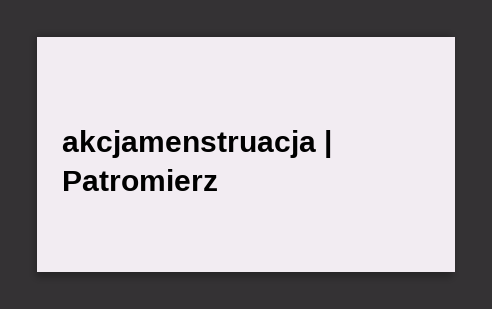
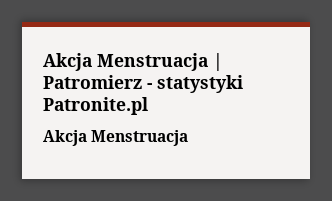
[62,130,333,158] [62,169,218,191] akcjamenstruacja | Patromierz -> [43,53,223,71] [43,75,243,93] [43,97,148,115] [43,130,189,146] Akcja Menstruacja | Patromierz - statystyki Patronite.pl // Akcja Menstruacja

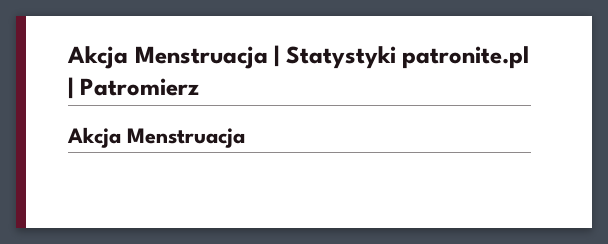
[43,75,243,93] [43,97,148,115] Patromierz - statystyki Patronite.pl -> [285,46,530,69] [68,77,199,99] Statystyki patronite.pl | Patromierz

